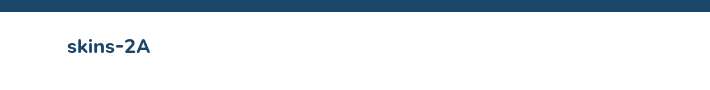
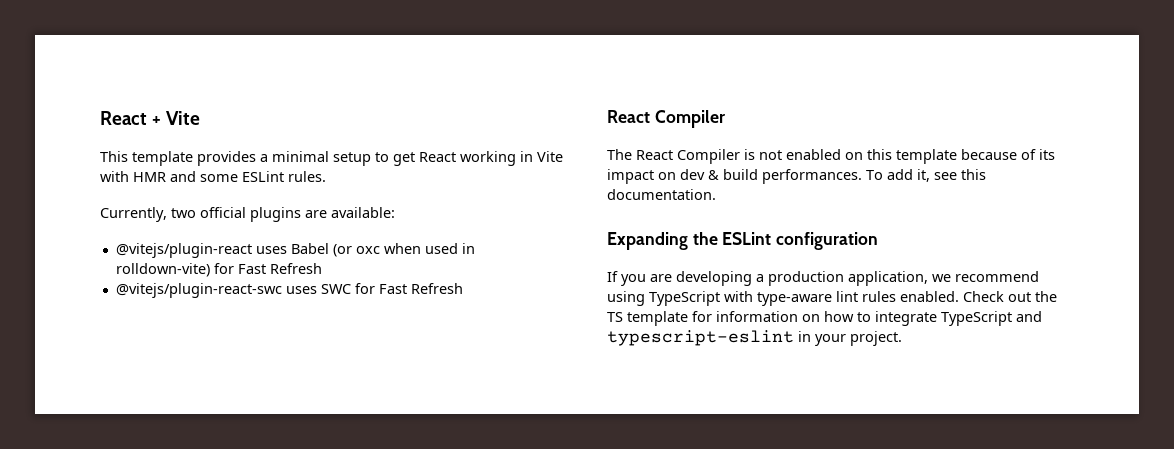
[67,38,151,54] skins-2A -> [100,111,201,125] [100,151,563,166] [100,171,326,182] [100,207,395,222] [115,243,475,258] [115,263,322,277] [115,283,463,298] [607,110,725,128] [607,149,1055,164] [607,169,986,184] [607,189,716,200] [607,232,879,250] [607,271,1039,286] [607,291,1057,306] [607,311,1042,326] [607,330,902,346] React + Vite // This template provides a minimal setup to get React working in Vite with HMR and some ESLint rules. // Currently, two official plugins are available: // @vitejs/plugin-react uses Babel (or oxc when used in rolldown-vite) for Fast Refresh // @vitejs/plugin-react-swc uses SWC for Fast Refresh // React Compiler // The React Compiler is not enabled on this template because of its impact on dev & build performances. To add it, see this documentation. // Expanding the ESLint configuration // If you are developing a production application, we recommend using TypeScript with type-aware lint rules enabled. Check out the TS template for information on how to integrate TypeScript and typescript-eslint in your project.

